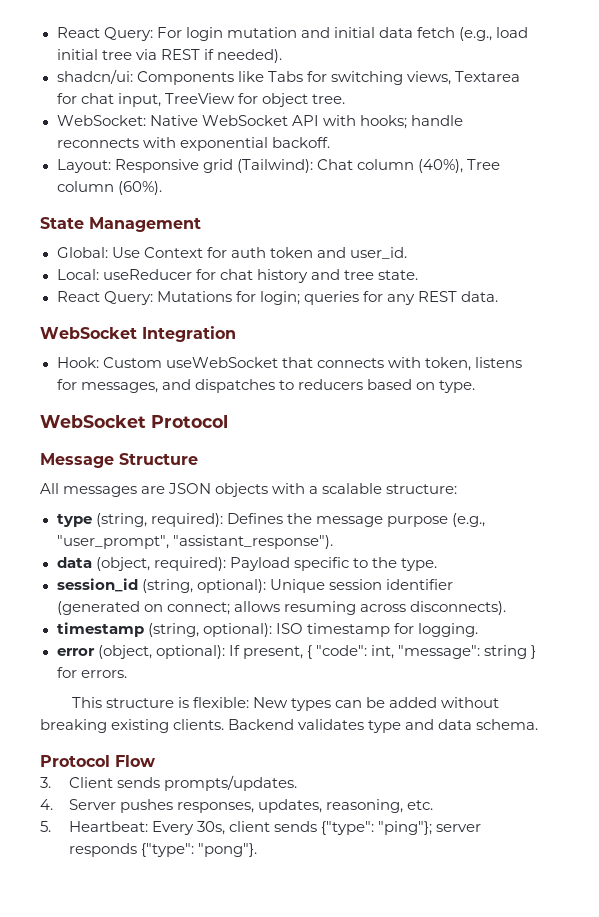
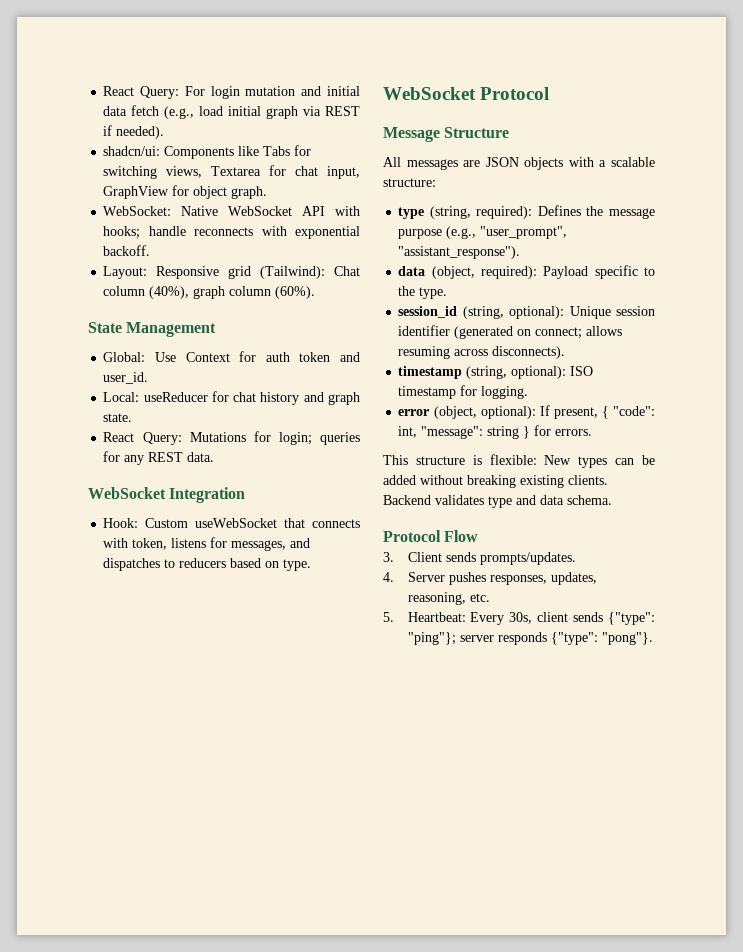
[101,50,132,60] tree -> [266,106,299,119] graph
[164,93,235,104] TreeView -> [103,186,170,199] GraphView
[311,94,345,104] tree. -> [231,186,268,199] graph.
[466,159,500,170] Tree -> [193,286,226,299] graph
[343,270,374,280] tree -> [328,392,361,405] graph

